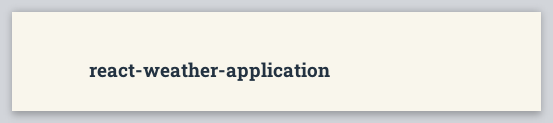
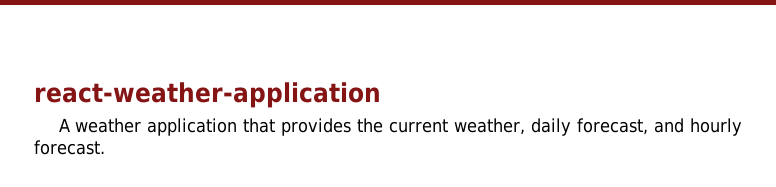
(330, 71) none -> [58,118,742,136] [34,140,105,155] // A weather application that provides the current weather, daily forecast, and hourly forecast.

